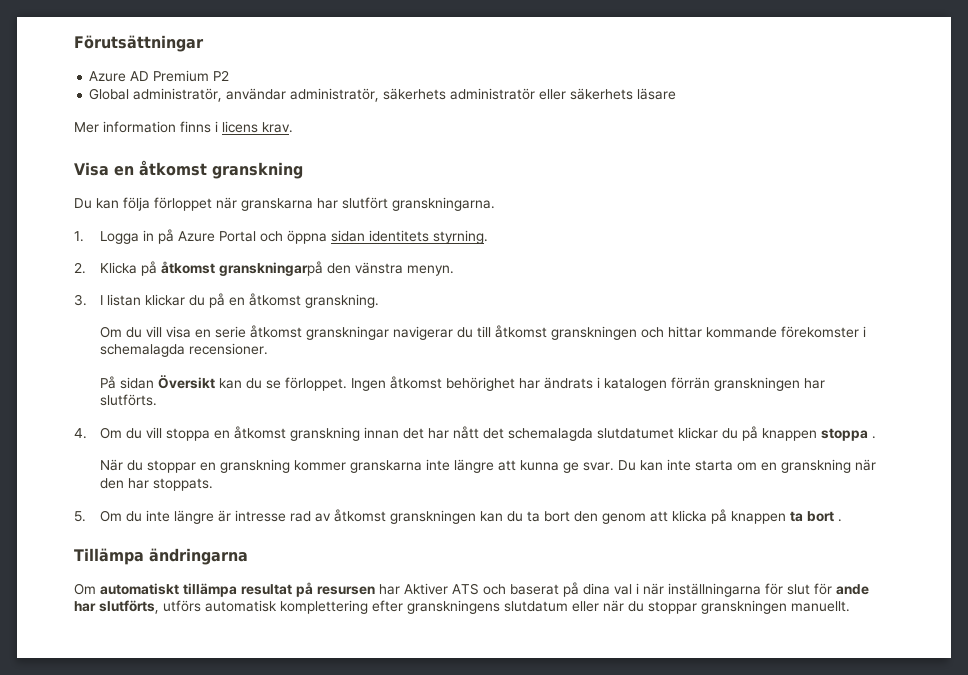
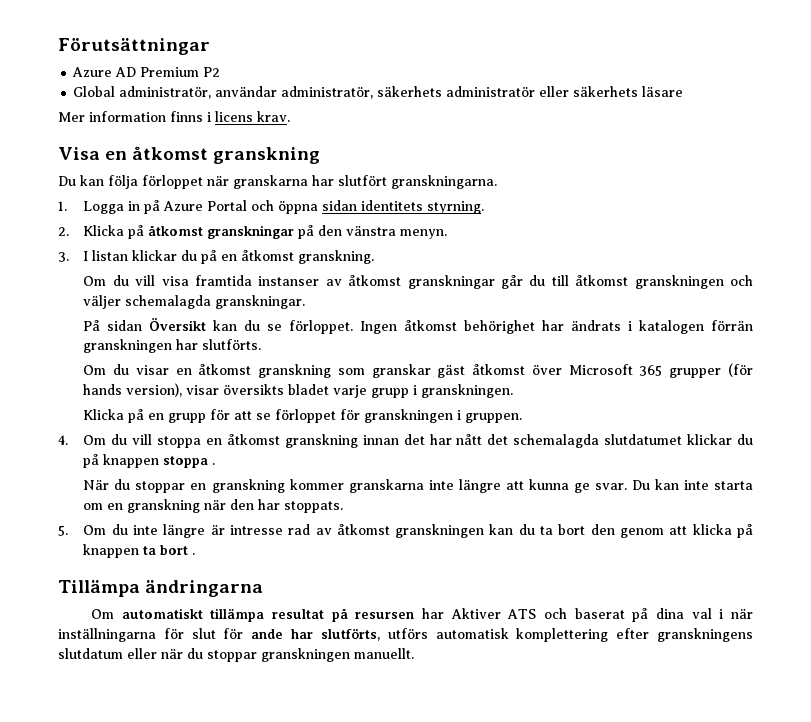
[218,261,323,276] granskningarpå -> [207,225,315,239] granskningar på
[194,325,453,340] en serie åtkomst granskningar navigerar -> [194,275,523,289] framtida instanser av åtkomst granskningar går
[667,326,866,338] [99,343,268,357] hittar kommande förekomster i schemalagda recensioner. -> [83,295,306,309] väljer schemalagda granskningar.
(157, 400) none -> [83,363,753,378] [83,383,514,398] [83,409,523,423] // Om du visar en åtkomst granskning som granskar gäst åtkomst över Microsoft 365 grupper (för hands version), visar översikts bladet varje grupp i granskningen. // Klicka på en grupp för att se förloppet för granskningen i gruppen.

